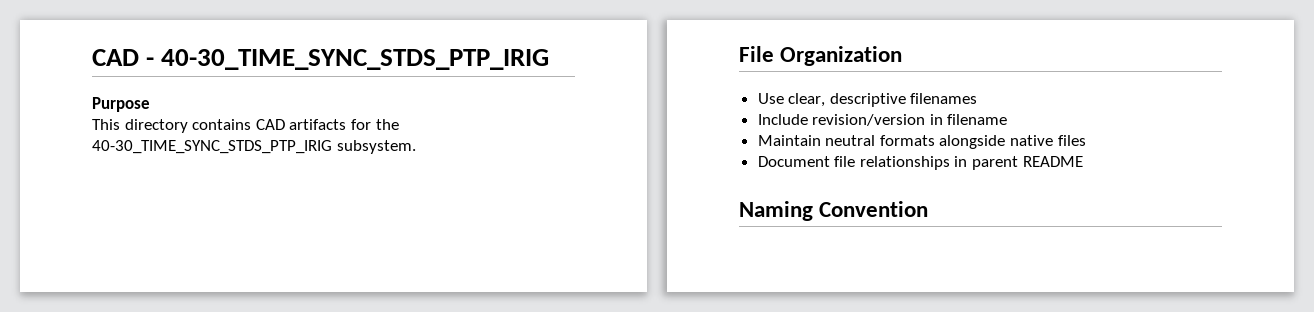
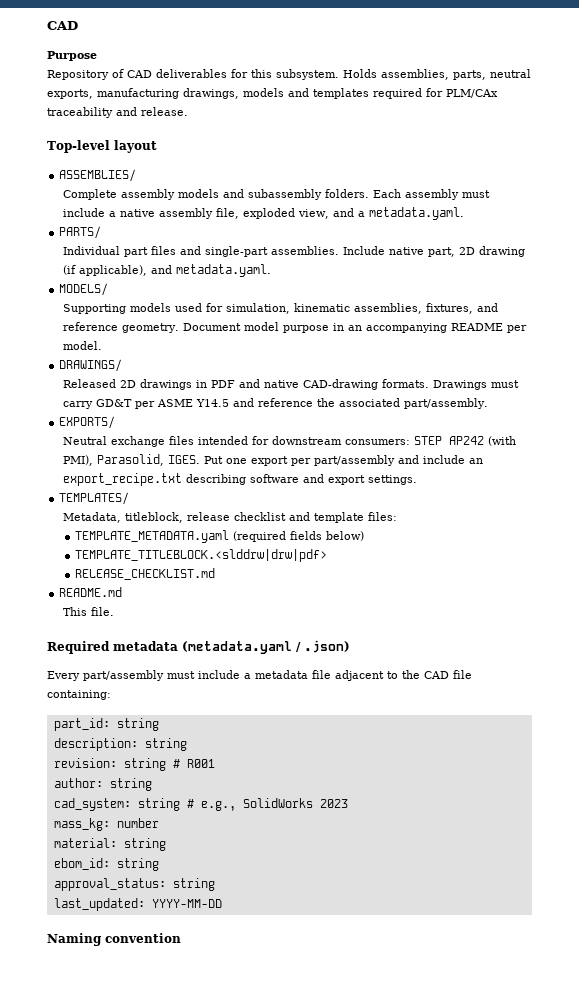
[92,49,550,70] CAD - 40-30_TIME_SYNC_STDS_PTP_IRIG -> [47,21,78,30] CAD
[92,119,399,133] [92,140,416,154] [739,46,903,66] [757,93,978,107] [757,114,1008,126] [757,135,1086,149] [757,156,1083,170] This directory contains CAD artifacts for the 40-30_TIME_SYNC_STDS_PTP_IRIG subsystem. // File Organization // Use clear, descriptive filenames // Include revision/version in filename // Maintain neutral formats alongside native files // Document file relationships in parent README -> [47,69,531,80] [47,88,498,99] [47,107,188,118] [47,140,157,153] [59,169,137,182] [63,189,491,200] [63,207,465,220] [59,226,102,239] [63,246,526,257] [63,264,272,277] [59,283,109,296] [63,303,499,314] [63,322,528,333] [63,341,103,350] [59,359,123,372] [63,379,520,390] [63,398,489,409] [59,416,116,429] [63,436,517,447] [63,454,484,466] [63,473,418,486] [59,492,130,505] [63,512,398,523] [75,530,365,543] [75,549,328,562] [75,568,216,580] [59,587,123,597] [63,607,115,616] [47,640,350,654] [47,670,472,681] [47,690,111,700] [53,718,159,731] [53,738,187,751] [53,758,215,771] [53,778,152,791] [53,798,348,811] [53,818,159,831] [53,838,166,851] [53,858,159,871] [53,878,215,891] [53,898,222,911] Repository of CAD deliverables for this subsystem. Holds assemblies, parts, neutral exports, manufacturing drawings, models and templates required for PLM/CAx traceability and release. // Top-level layout // ASSEMBLIES/ // Complete assembly models and subassembly folders. Each assembly must include a native assembly file, exploded view, and a metadata.yaml. // PARTS/ // Individual part files and single-part assemblies. Include native part, 2D drawing (if applicable), and metadata.yaml. // MODELS/ // Supporting models used for simulation, kinematic assemblies, fixtures, and reference geometry. Document model purpose in an accompanying README per model. // DRAWINGS/ // Released 2D drawings in PDF and native CAD-drawing formats. Drawings must carry GD&T per ASME Y14.5 and reference the associated part/assembly. // EXPORTS/ // Neutral exchange files intended for downstream consumers: STEP AP242 (with PMI), Parasolid, IGES. Put one export per part/assembly and include an export_recipe.txt describing software and export settings. // TEMPLATES/ // Metadata, titleblock, release checklist and template files: // TEMPLATE_METADATA.yaml (required fields below) // TEMPLATE_TITLEBLOCK.<slddrw|drw|pdf> // RELEASE_CHECKLIST.md // README.md // This file. // Required metadata (metadata.yaml / .json) // Every part/assembly must include a metadata file adjacent to the CAD file containing: // part_id: string // description: string // revision: string # R001 // author: string // cad_system: string # e.g., SolidWorks 2023 // mass_kg: number // material: string // ebom_id: string // approval_status: string // last_updated: YYYY-MM-DD
[819,201,929,217] Convention -> [105,933,181,943] convention

